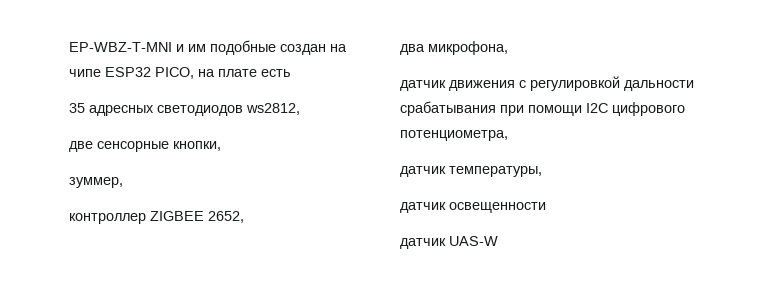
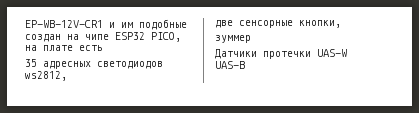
[69,42,172,52] EP-WBZ-T-MNI -> [25,20,103,28] EP-WB-12V-CR1
[69,177,123,188] [69,211,244,224] [400,41,508,55] [400,76,694,91] [400,101,685,116] [400,130,508,141] [400,166,542,177] [400,202,546,213] [400,236,498,249] зуммер, // контроллер ZIGBEE 2652, // два микрофона, // датчик движения с регулировкой дальности срабатывания при помощи I2C цифрового потенциометра, // датчик температуры, // датчик освещенности // датчик UAS-W -> [215,35,251,43] [215,49,347,59] [215,61,245,69] зуммер // Датчики протечки UAS-W UAS-B

